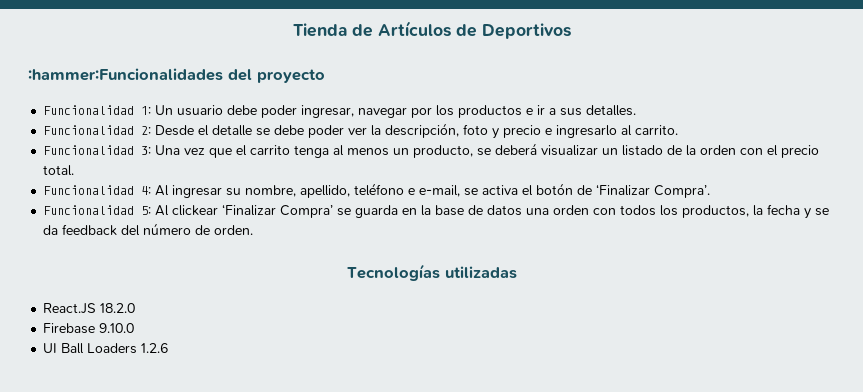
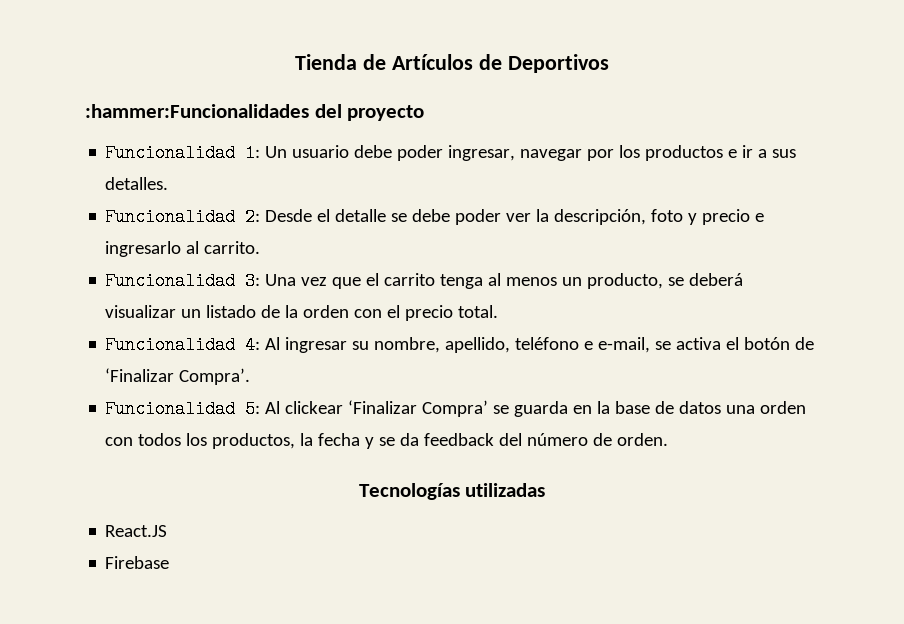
[100,303,136,313] 18.2.0 -> (168, 531) none
[99,323,135,333] [43,343,169,354] 9.10.0 // UI Ball Loaders 1.2.6 -> (170, 562) none

